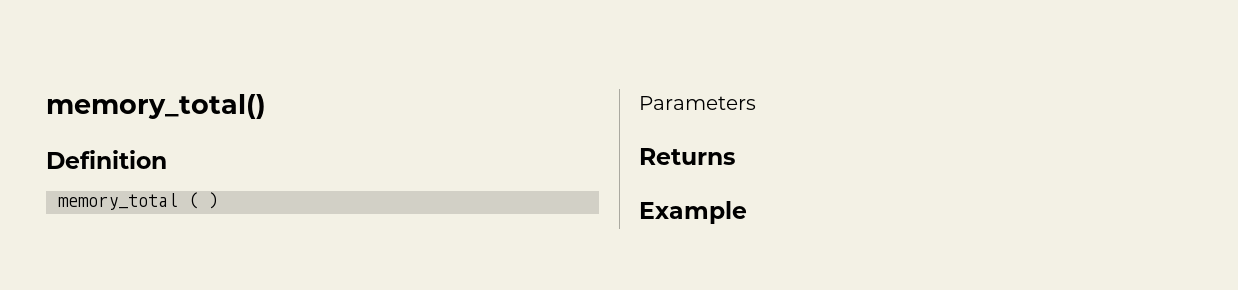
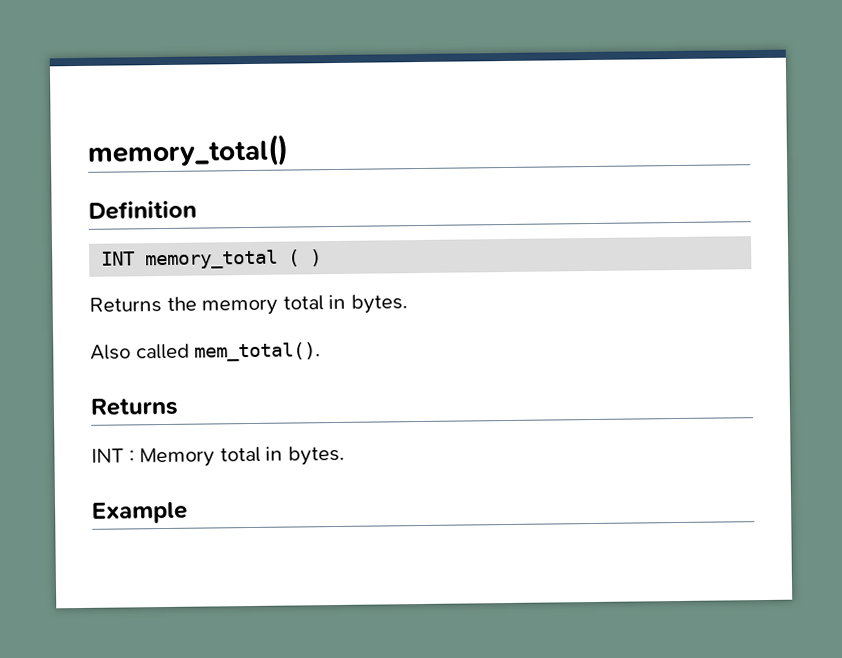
(167, 159) none -> [101,251,136,266] INT
[639,96,756,110] [639,148,735,165] Parameters // Returns -> [89,294,408,316] [90,342,322,362] [90,397,178,416] [91,445,345,468] Returns the memory total in bytes. // Also called mem_total(). // Returns // INT : Memory total in bytes.

